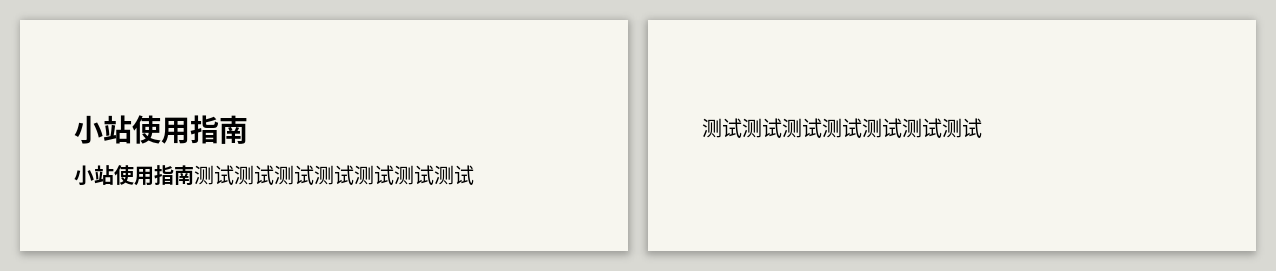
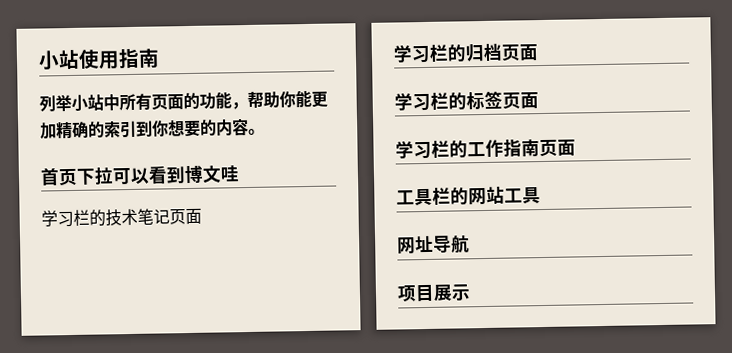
[74,165,474,186] [702,118,982,138] 小站使用指南测试测试测试测试测试测试测试 // 测试测试测试测试测试测试测试 -> [39,89,328,112] [40,117,265,140] [40,165,240,186] [41,208,202,228] [393,42,539,63] [394,90,539,111] [395,139,576,159] [396,186,541,206] [397,235,470,255] [397,284,471,302] 列举小站中所有页面的功能，帮助你能更加精确的索引到你想要的内容。 // 首页下拉可以看到博文哇 // 学习栏的技术笔记页面 // 学习栏的归档页面 // 学习栏的标签页面 // 学习栏的工作指南页面 // 工具栏的网站工具 // 网址导航 // 项目展示

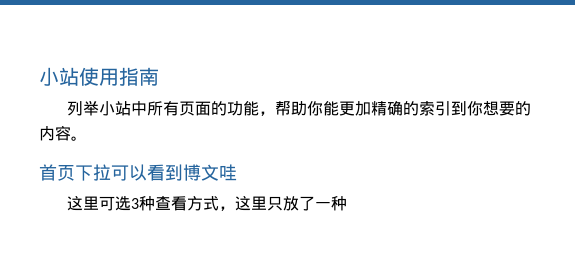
[41,208,202,228] [393,42,539,63] [394,90,539,111] [395,139,576,159] [396,186,541,206] [397,235,470,255] [397,284,471,302] 学习栏的技术笔记页面 // 学习栏的归档页面 // 学习栏的标签页面 // 学习栏的工作指南页面 // 工具栏的网站工具 // 网址导航 // 项目展示 -> [66,196,347,211] 这里可选3种查看方式，这里只放了一种

